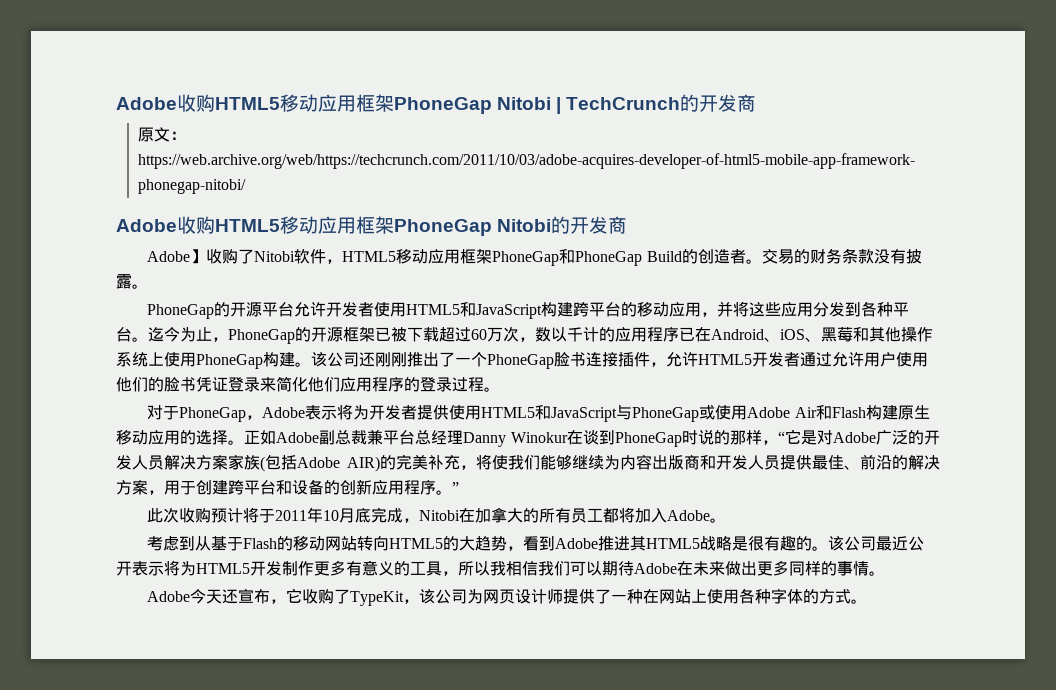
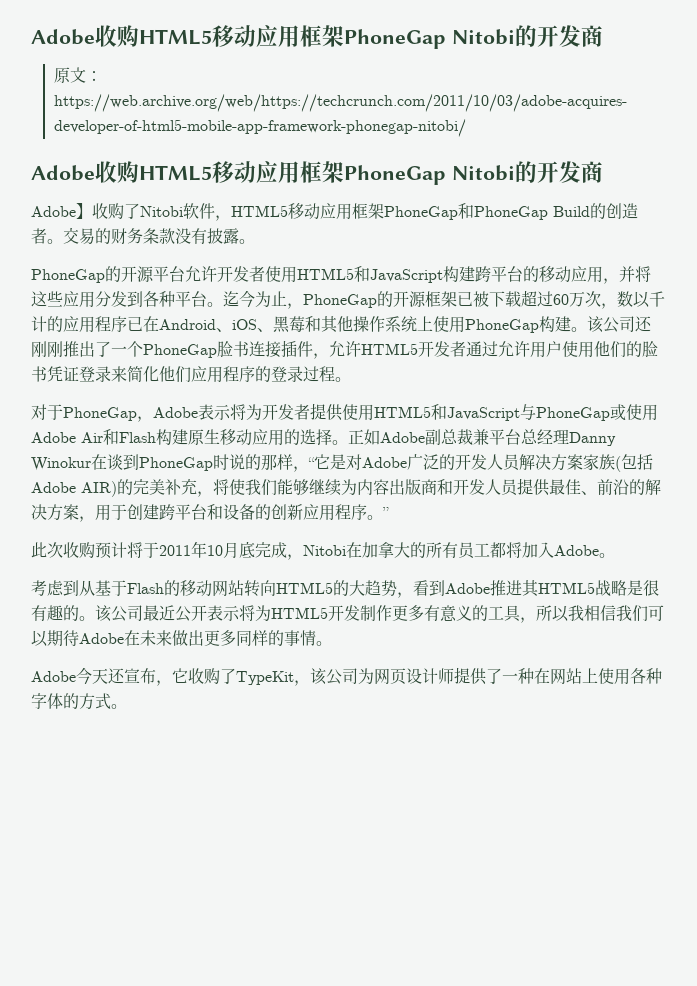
[116,94,681,114] Adobe收购HTML5移动应用框架PhoneGap Nitobi | TechCrunch -> [31,25,515,49] Adobe收购HTML5移动应用框架PhoneGap Nitobi

